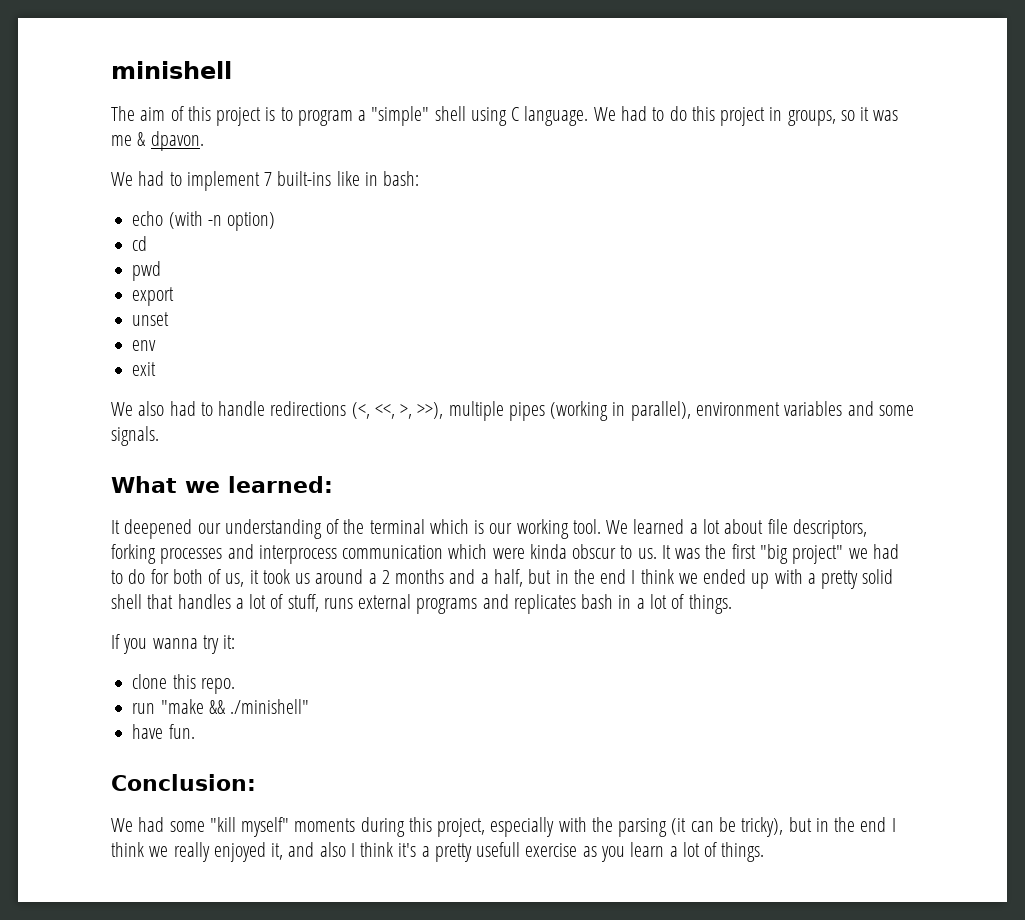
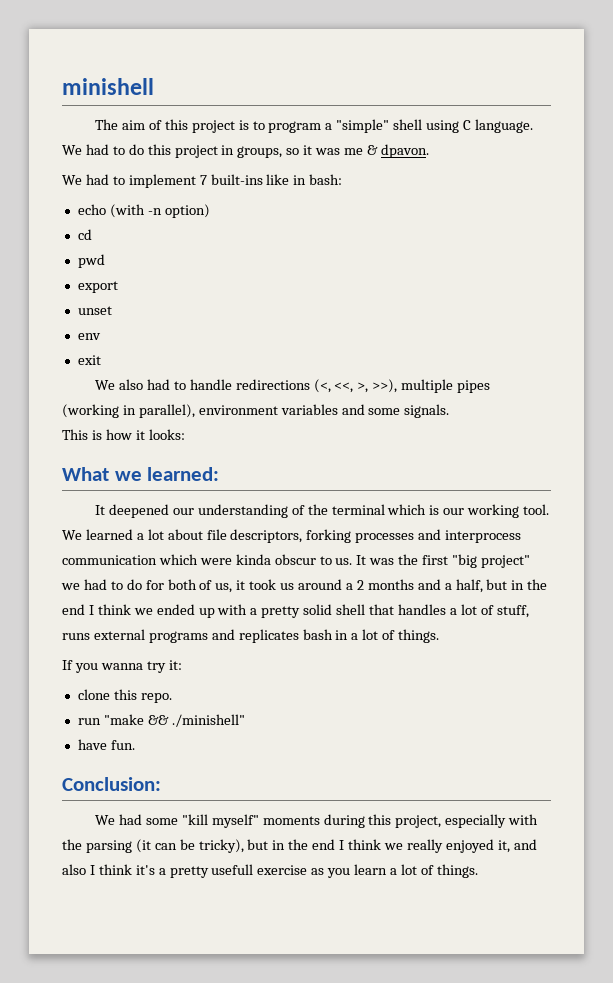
(159, 436) none -> [62,429,185,440] // This is how it looks:

